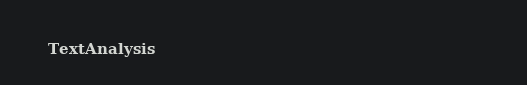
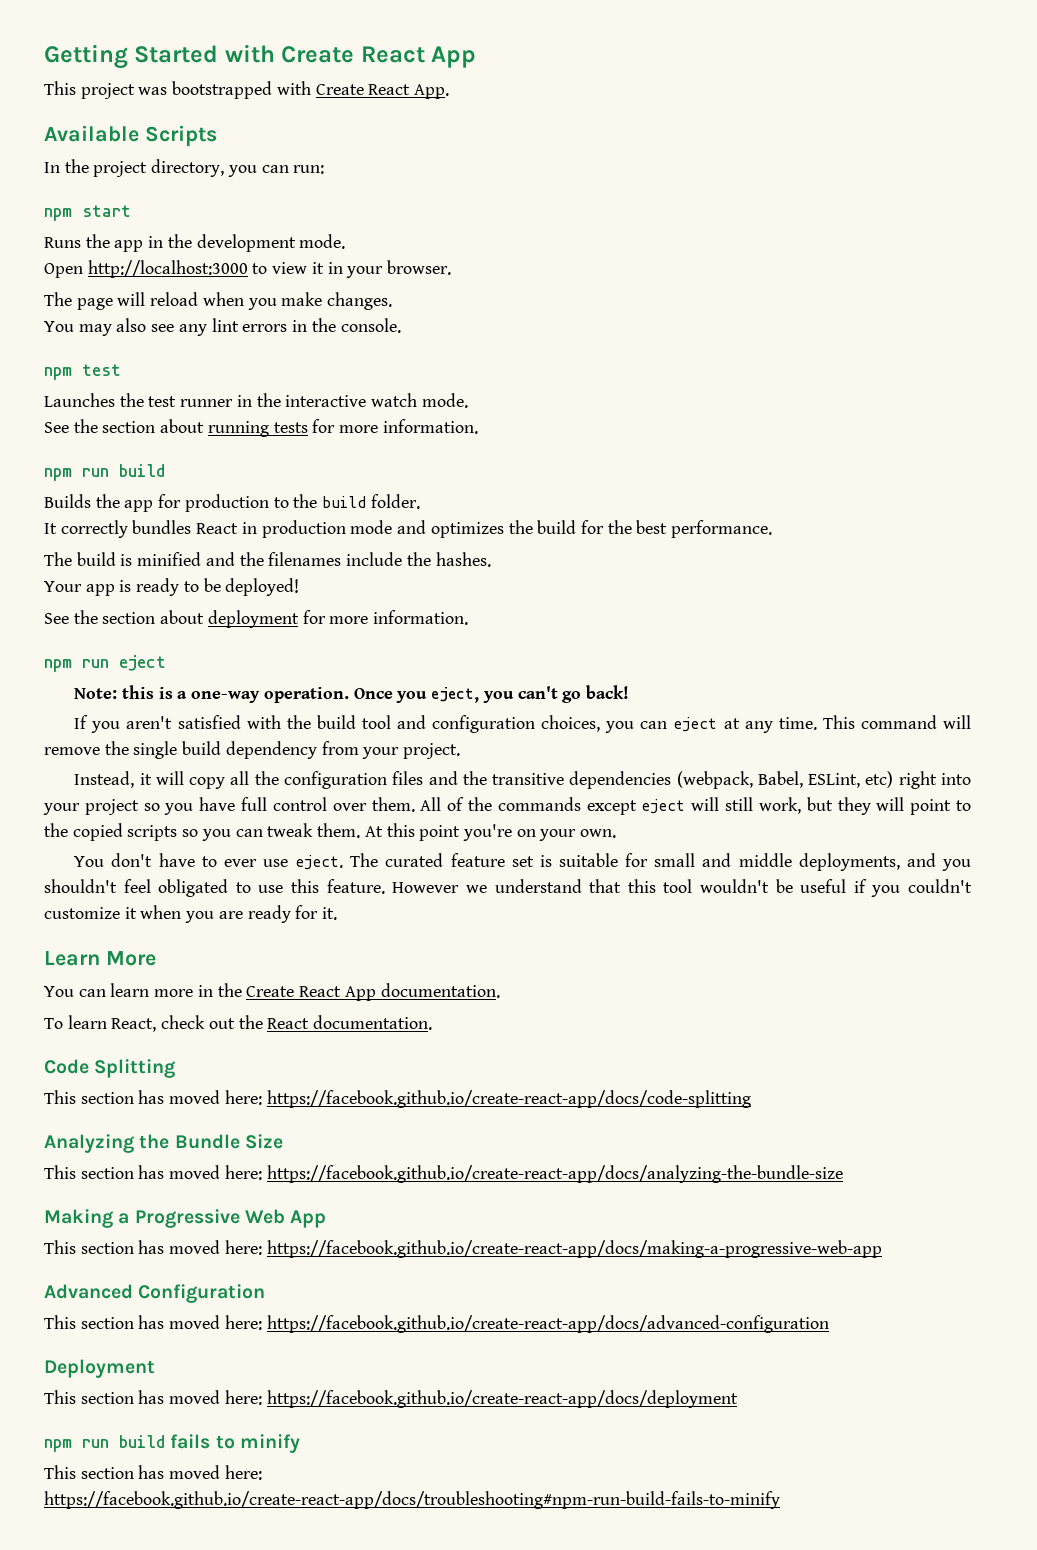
[48,43,155,57] TextAnalysis -> [44,44,477,69] [44,81,450,99] [44,125,217,147] [44,159,325,177] [44,205,131,221] [44,234,346,252] [44,260,452,278] [44,292,393,310] [44,318,401,336] [44,364,121,380] [44,393,468,408] [44,419,478,437] [44,464,165,481] [44,494,420,512] [44,520,773,538] [44,552,491,567] [44,578,300,596] [44,610,469,628] [44,655,166,672] [74,685,630,703] [74,715,971,733] [44,741,461,759] [74,771,971,789] [43,797,972,815] [44,823,617,841] [74,853,971,871] [44,879,972,897] [44,905,338,923] [44,951,156,966] [44,983,500,1001] [44,1015,433,1032] [44,1059,176,1078] [44,1090,751,1108] [44,1134,283,1153] [44,1165,843,1183] [44,1209,327,1228] [44,1240,882,1258] [44,1284,266,1303] [44,1315,829,1333] [44,1359,155,1378] [44,1390,738,1408] [44,1434,300,1453] [44,1465,262,1480] [44,1491,780,1509] Getting Started with Create React App // This project was bootstrapped with Create React App. // Available Scripts // In the project directory, you can run: // npm start // Runs the app in the development mode. // Open http://localhost:3000 to view it in your browser. // The page will reload when you make changes. // You may also see any lint errors in the console. // npm test // Launches the test runner in the interactive watch mode. // See the section about running tests for more information. // npm run build // Builds the app for production to the build folder. // It correctly bundles React in production mode and optimizes the build for the best performance. // The build is minified and the filenames include the hashes. // Your app is ready to be deployed! // See the section about deployment for more information. // npm run eject // Note: this is a one-way operation. Once you eject, you can't go back! // If you aren't satisfied with the build tool and configuration choices, you can eject at any time. This command will remove the single build dependency from your project. // Instead, it will copy all the configuration files and the transitive dependencies (webpack, Babel, ESLint, etc) right into your project so you have full control over them. All of the commands except eject will still work, but they will point to the copied scripts so you can tweak them. At this point you're on your own. // You don't have to ever use eject. The curated feature set is suitable for small and middle deployments, and you shouldn't feel obligated to use this feature. However we understand that this tool wouldn't be useful if you couldn't customize it when you are ready for it. // Learn More // You can learn more in the Create React App documentation. // To learn React, check out the React documentation. // Code Splitting // This section has moved here: https://facebook.github.io/create-react-app/docs/code-splitting // Analyzing the Bundle Size // This section has moved here: https://facebook.github.io/create-react-app/docs/analyzing-the-bundle-size // Making a Progressive Web App // This section has moved here: https://facebook.github.io/create-react-app/docs/making-a-progressive-web-app // Advanced Configuration // This section has moved here: https://facebook.github.io/create-react-app/docs/advanced-configuration // Deployment // This section has moved here: https://facebook.github.io/create-react-app/docs/deployment // npm run build fails to minify // This section has moved here: https://facebook.github.io/create-react-app/docs/troubleshooting#npm-run-build-fails-to-minify

